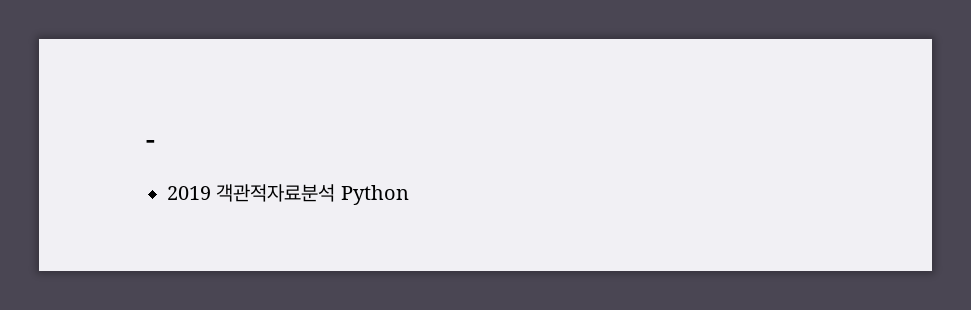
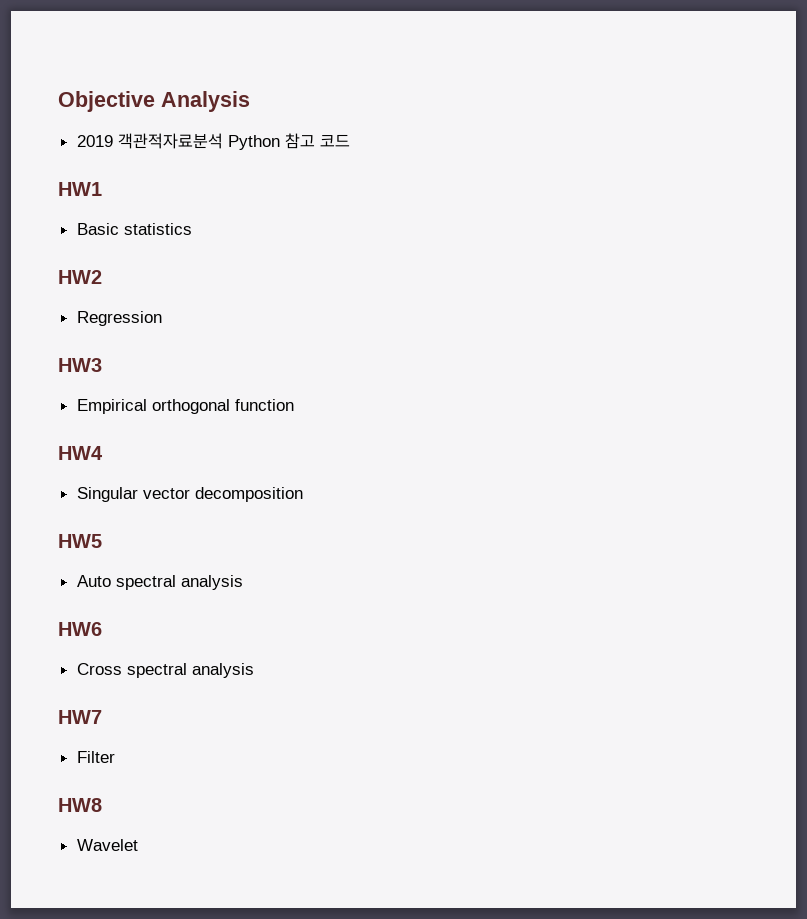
[145,140,156,148] - -> [58,91,250,112] Objective Analysis
(409, 195) none -> [284,133,350,149] [58,182,102,196] [76,223,192,235] [58,270,102,284] [76,311,162,326] [58,358,102,372] [76,399,294,414] [58,446,103,460] [76,487,303,502] [58,534,102,548] [76,575,243,590] [58,622,102,636] [76,663,254,678] [58,710,102,724] [76,751,115,763] [58,798,102,812] [76,839,138,851] 참고 코드 // HW1 // Basic statistics // HW2 // Regression // HW3 // Empirical orthogonal function // HW4 // Singular vector decomposition // HW5 // Auto spectral analysis // HW6 // Cross spectral analysis // HW7 // Filter // HW8 // Wavelet

